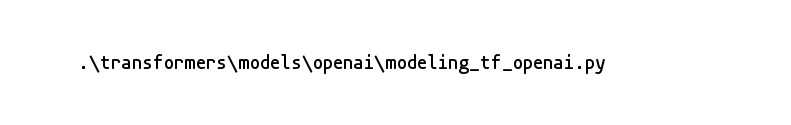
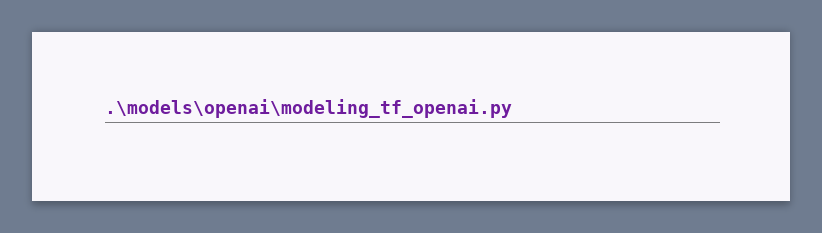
[78,54,606,74] .\transformers\models\openai\modeling_tf_openai.py -> [105,99,512,118] .\models\openai\modeling_tf_openai.py

